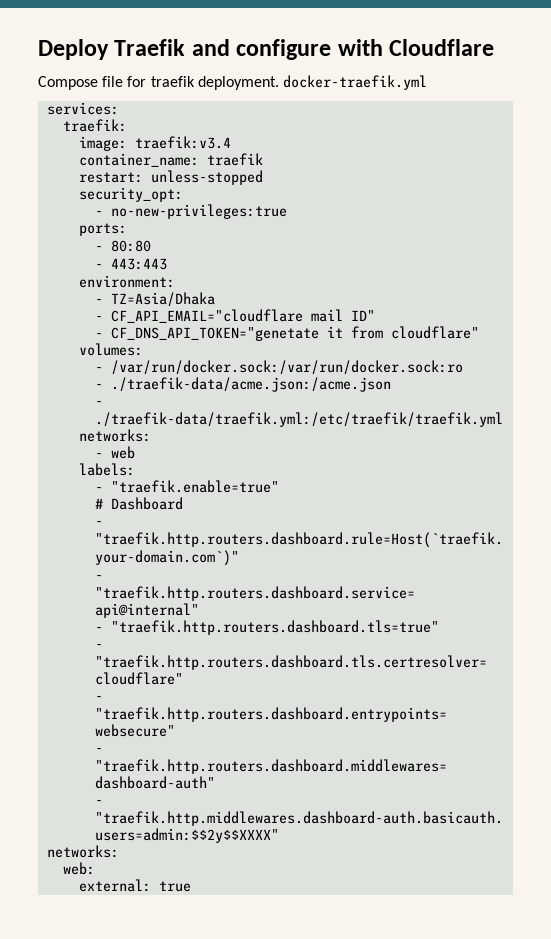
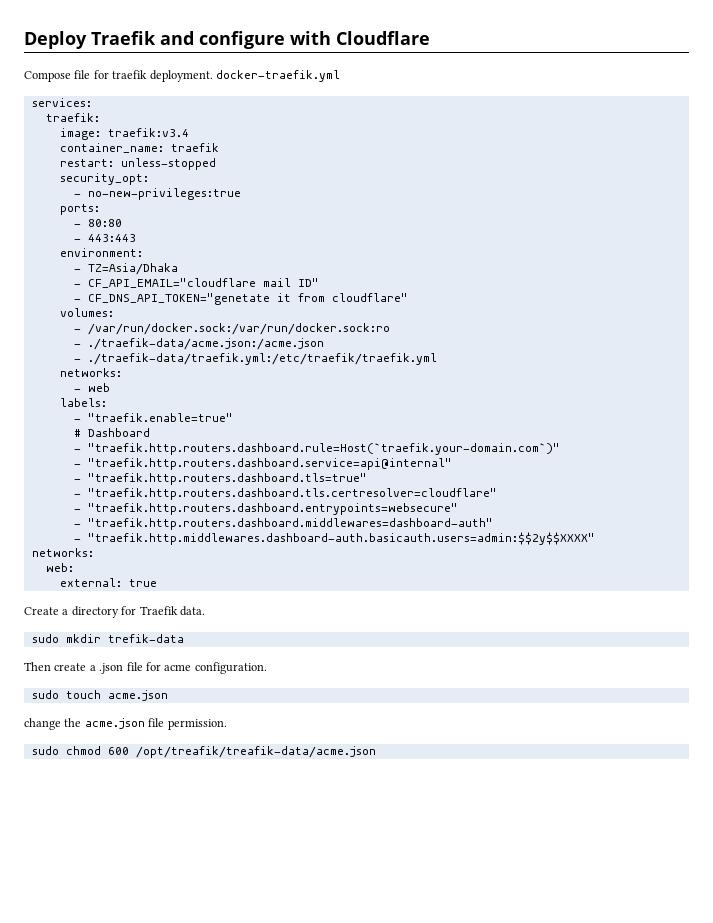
(192, 886) none -> [24,606,205,618] [31,634,184,643] [24,662,267,674] [31,690,168,701] [24,718,227,730] [31,746,376,758] // Create a directory for Traefik data. // sudo mkdir trefik-data // Then create a .json file for acme configuration. // sudo touch acme.json // change the acme.json file permission. // sudo chmod 600 /opt/treafik/treafik-data/acme.json

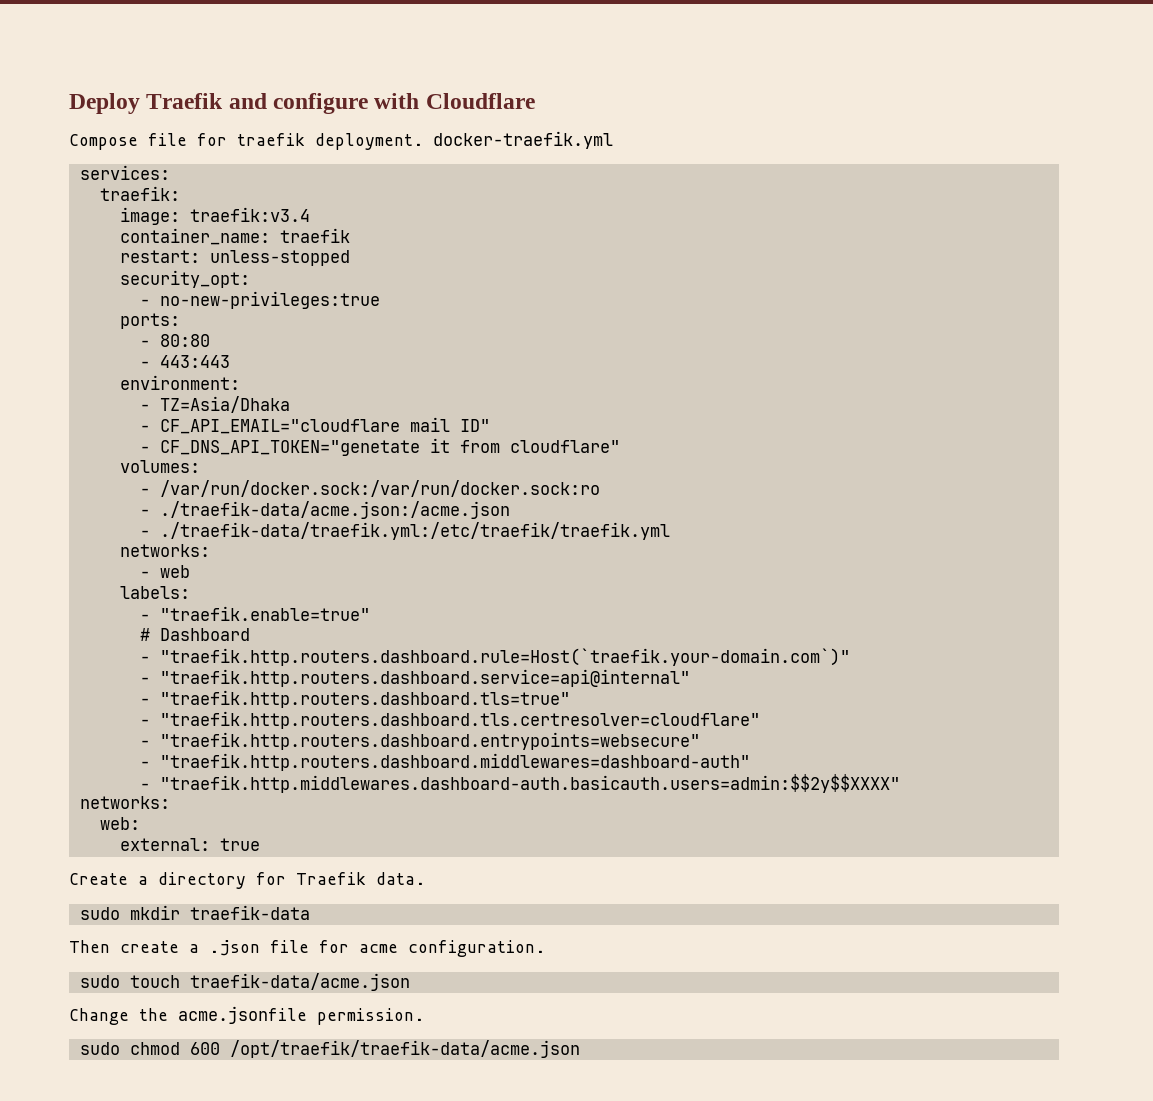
[107,634,184,643] trefik-data -> [189,905,310,920] traefik-data
[107,690,168,701] [24,718,165,730] acme.json // change the acme.json file -> [189,973,410,991] [69,1006,307,1025] traefik-data/acme.json // Change the acme.jsonfile
[135,746,376,758] /opt/treafik/treafik-data/acme.json -> [229,1040,580,1058] /opt/traefik/traefik-data/acme.json

